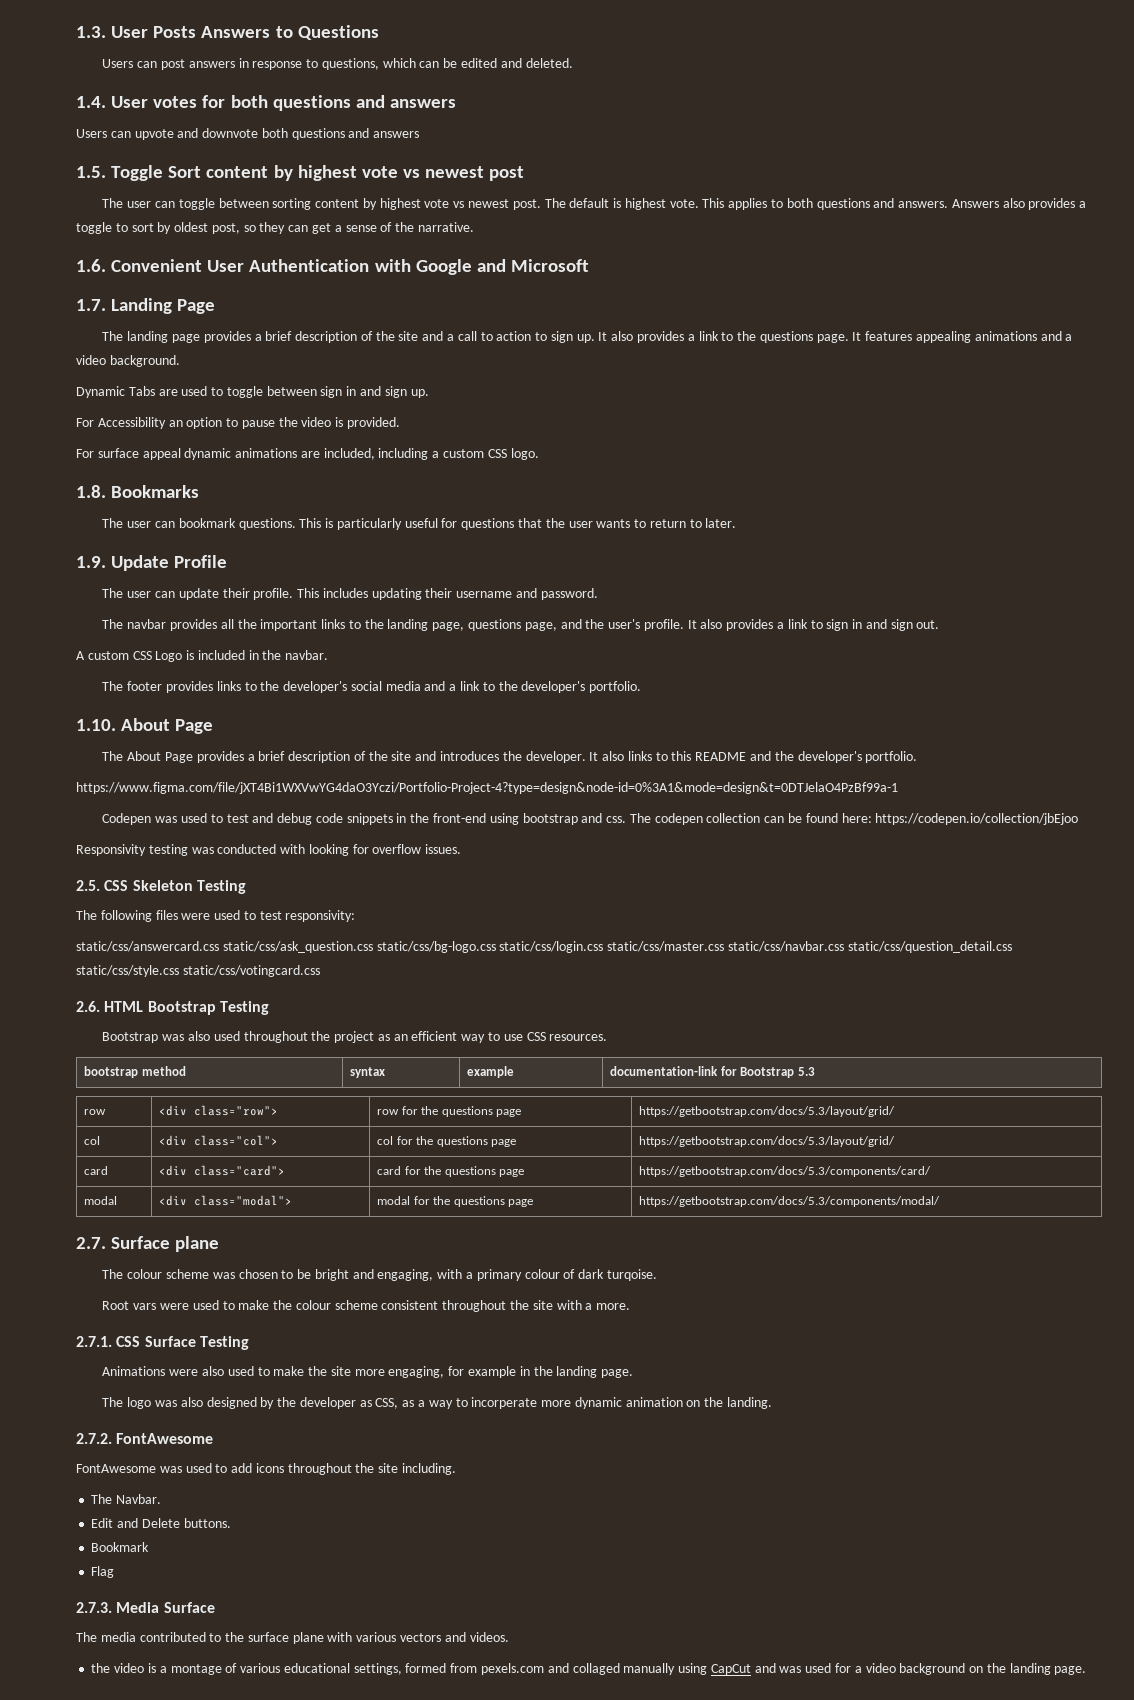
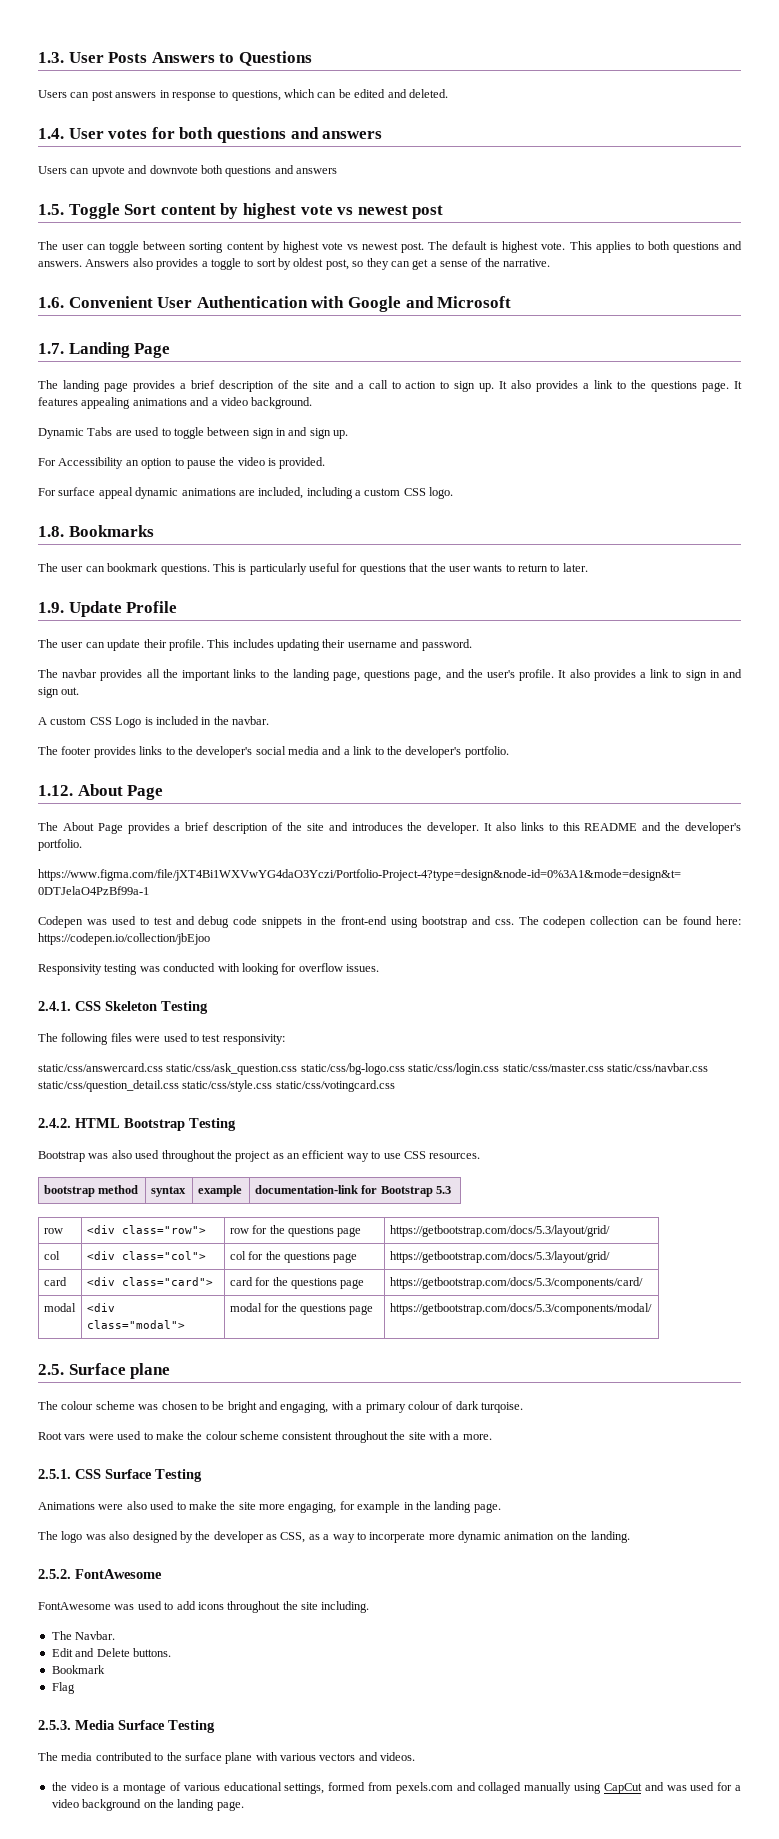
[76,719,116,731] 1.10. -> [38,785,73,796] 1.12.
[76,880,100,891] 2.5. -> [38,1001,71,1011] 2.4.1.
[76,1001,100,1012] 2.6. -> [38,1118,71,1128] 2.4.2.
[76,1237,106,1249] 2.7. -> [38,1364,64,1375] 2.5.
[76,1336,112,1347] 2.7.1. -> [38,1469,71,1479] 2.5.1.
[76,1433,112,1444] 2.7.2. -> [38,1569,71,1579] 2.5.2.
[76,1602,112,1613] 2.7.3. -> [38,1720,71,1730] 2.5.3.
(215, 1607) none -> [168,1720,215,1733] Testing

